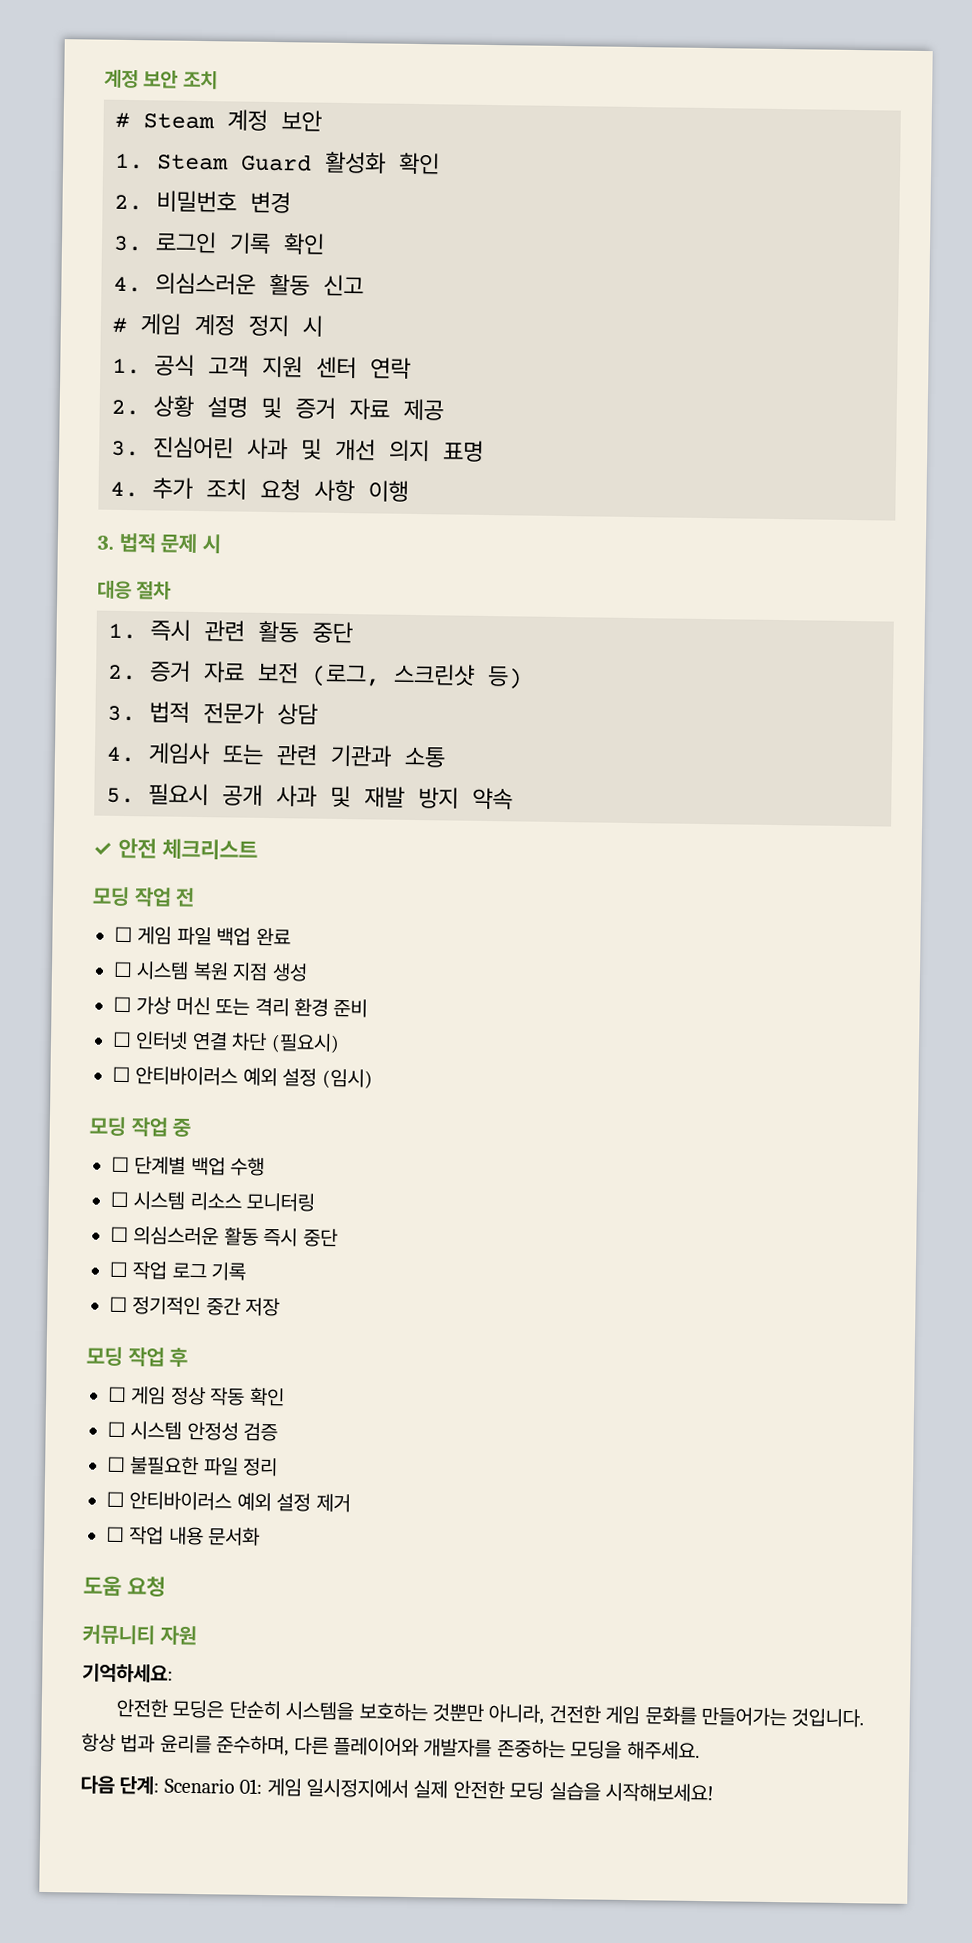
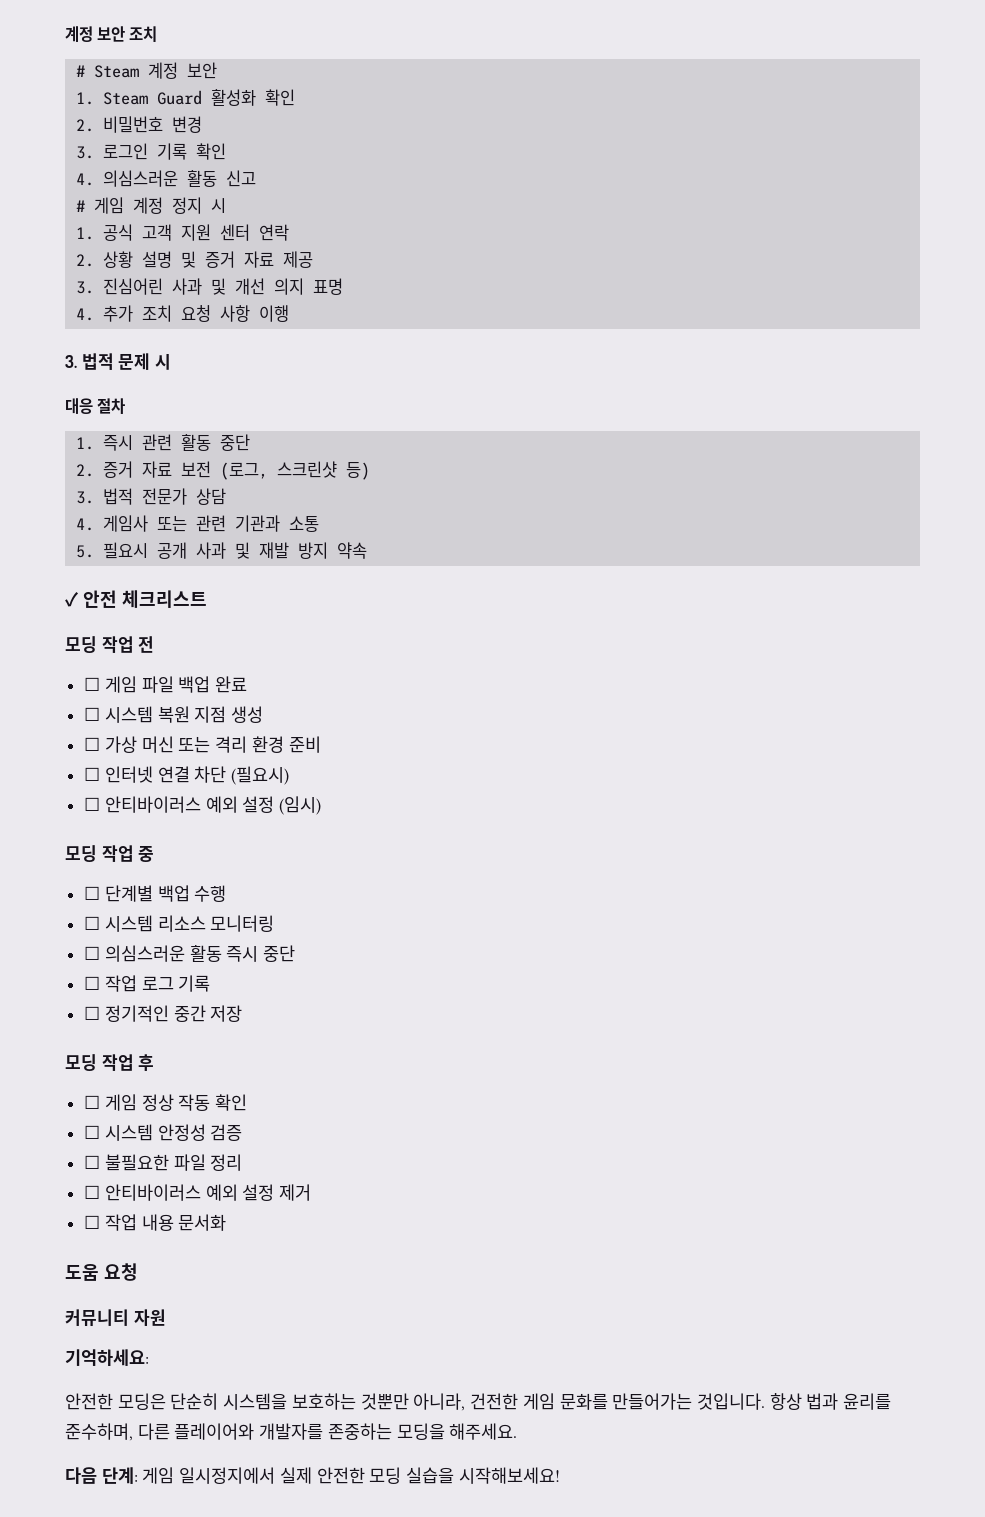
[163,1777,263,1794] Scenario 01: -> (138, 1475) none

